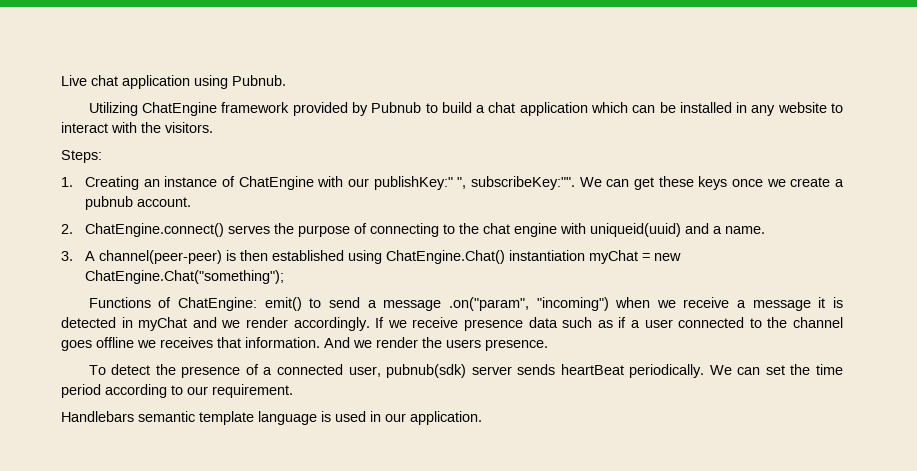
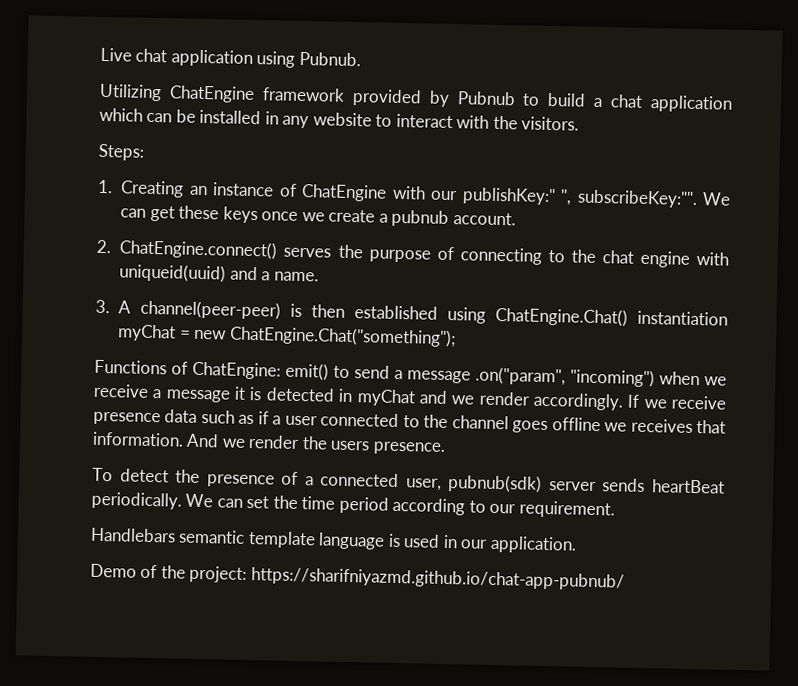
(482, 418) none -> [90,563,625,591] // Demo of the project: https://sharifniyazmd.github.io/chat-app-pubnub/

